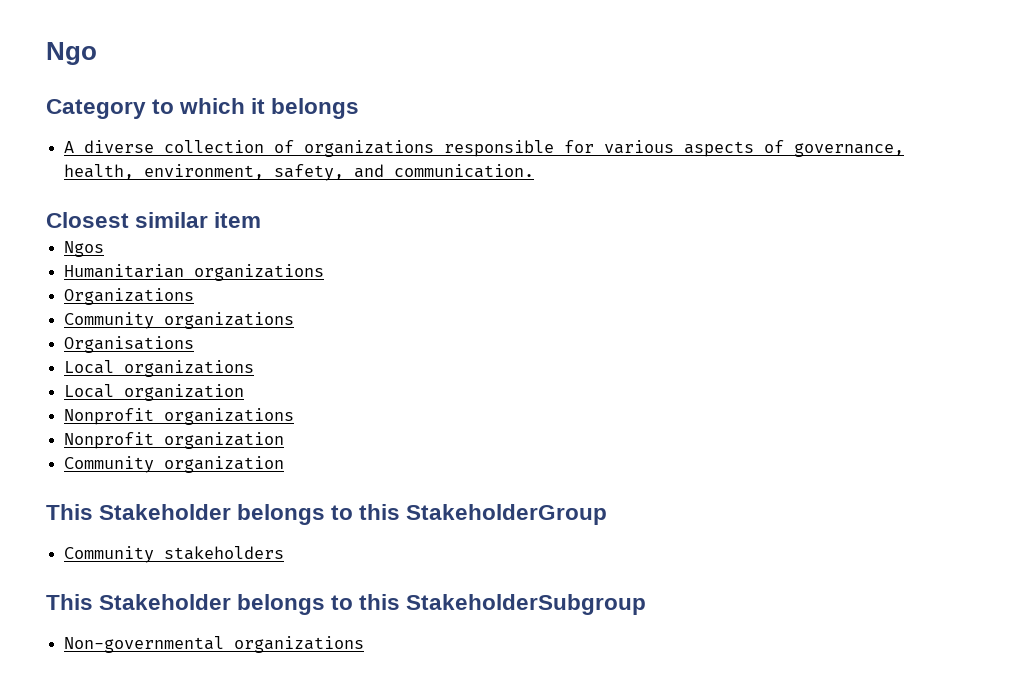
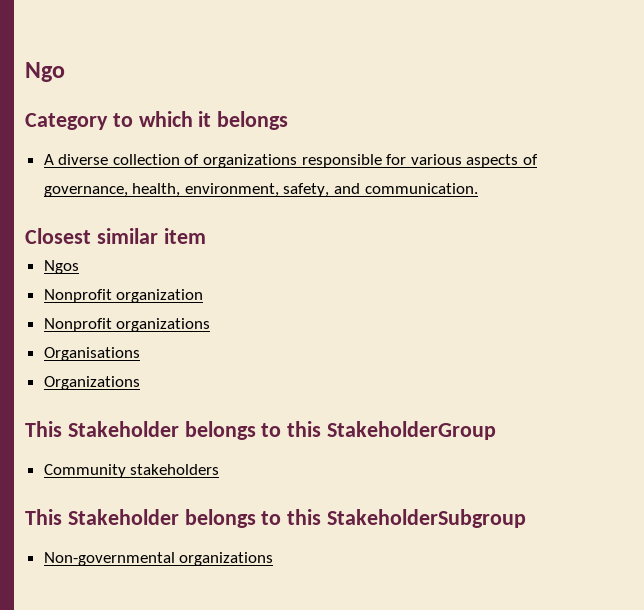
[64,264,325,281] [64,288,195,305] [64,312,295,329] [64,336,195,353] [64,360,255,377] [64,384,115,398] Humanitarian organizations // Organizations // Community organizations // Organisations // Local organizations // Local -> [43,289,112,303] Nonprofit
[64,432,285,449] [64,456,285,473] Nonprofit organization // Community organization -> [43,347,140,361] [43,376,140,390] Organisations // Organizations

